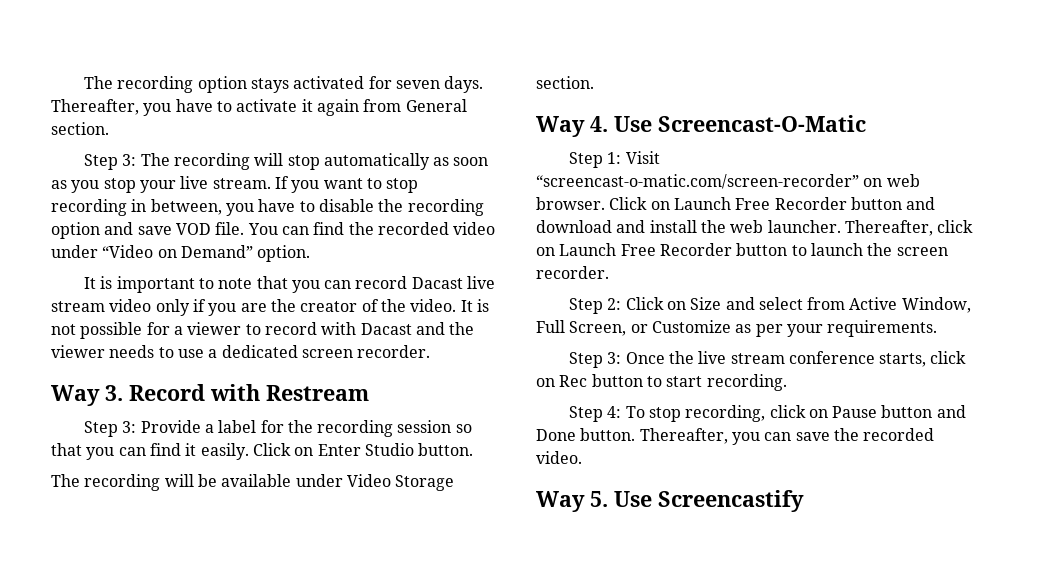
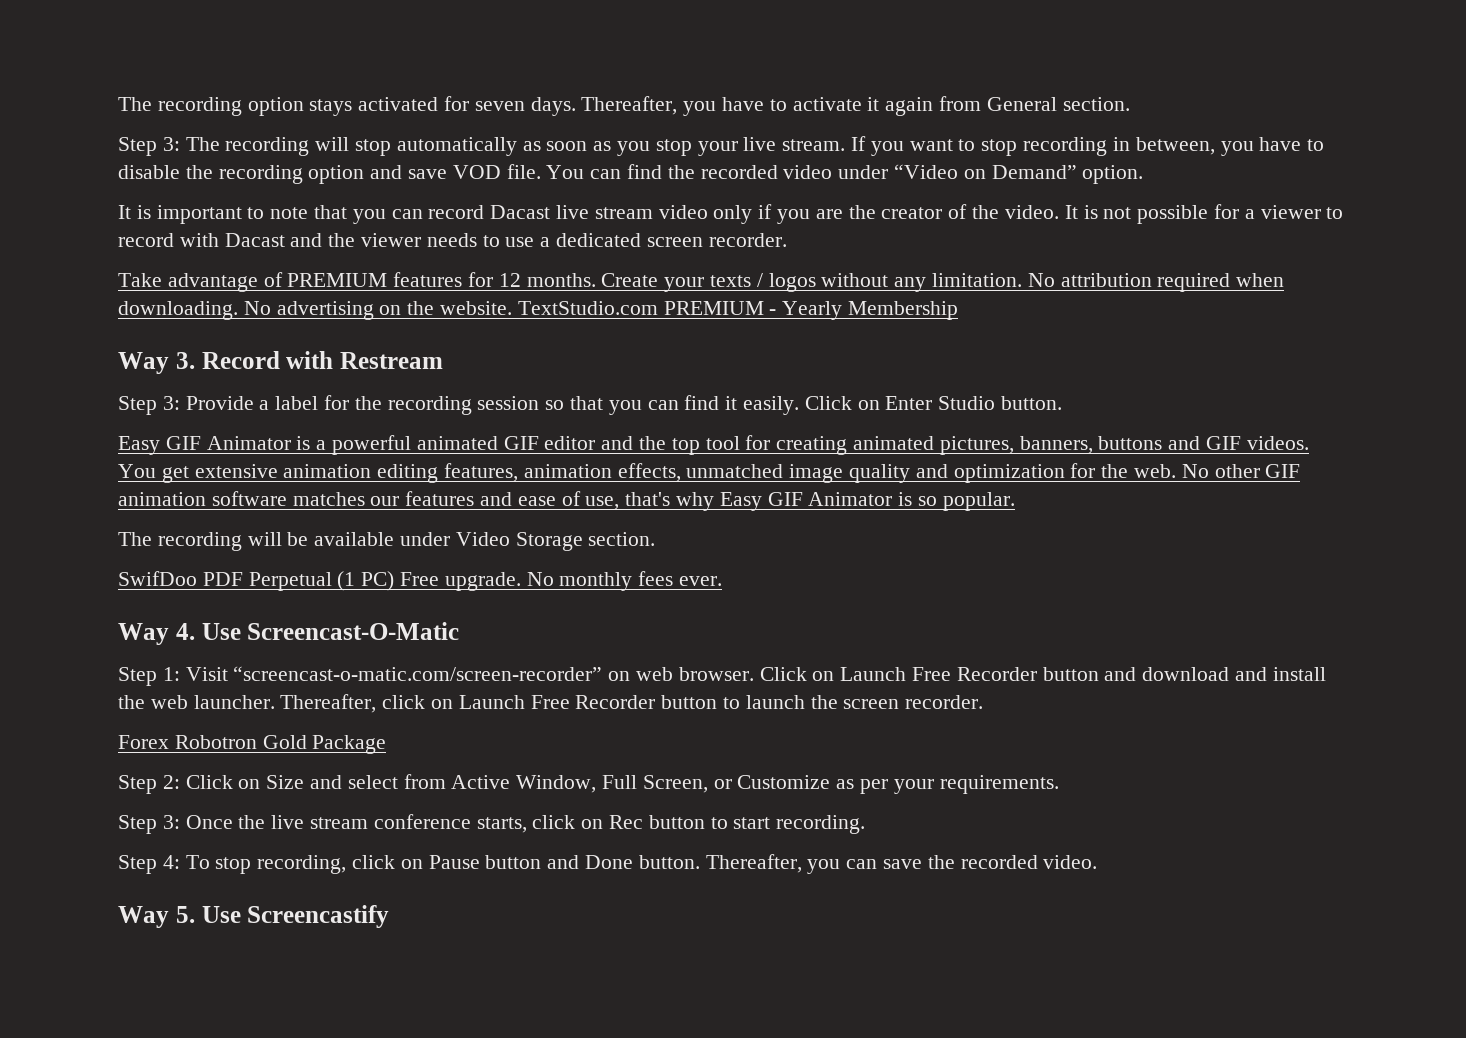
(431, 351) none -> [118,272,1285,292] [118,301,959,320] // Take advantage of PREMIUM features for 12 months. Create your texts / logos without any limitation. No attribution required when downloading. No advertising on the website. TextStudio.com PREMIUM - Yearly Membership
(474, 449) none -> [118,435,1309,455] [118,463,1301,483] [118,491,1015,511] // Easy GIF Animator is a powerful animated GIF editor and the top tool for creating animated pictures, banners, buttons and GIF videos. You get extensive animation editing features, animation effects, unmatched image quality and optimization for the web. No other GIF animation software matches our features and ease of use, that's why Easy GIF Animator is so popular.
(594, 82) none -> [118,571,723,591] // SwifDoo PDF Perpetual (1 PC) Free upgrade. No monthly fees ever.
(609, 272) none -> [118,735,387,754] // Forex Robotron Gold Package

